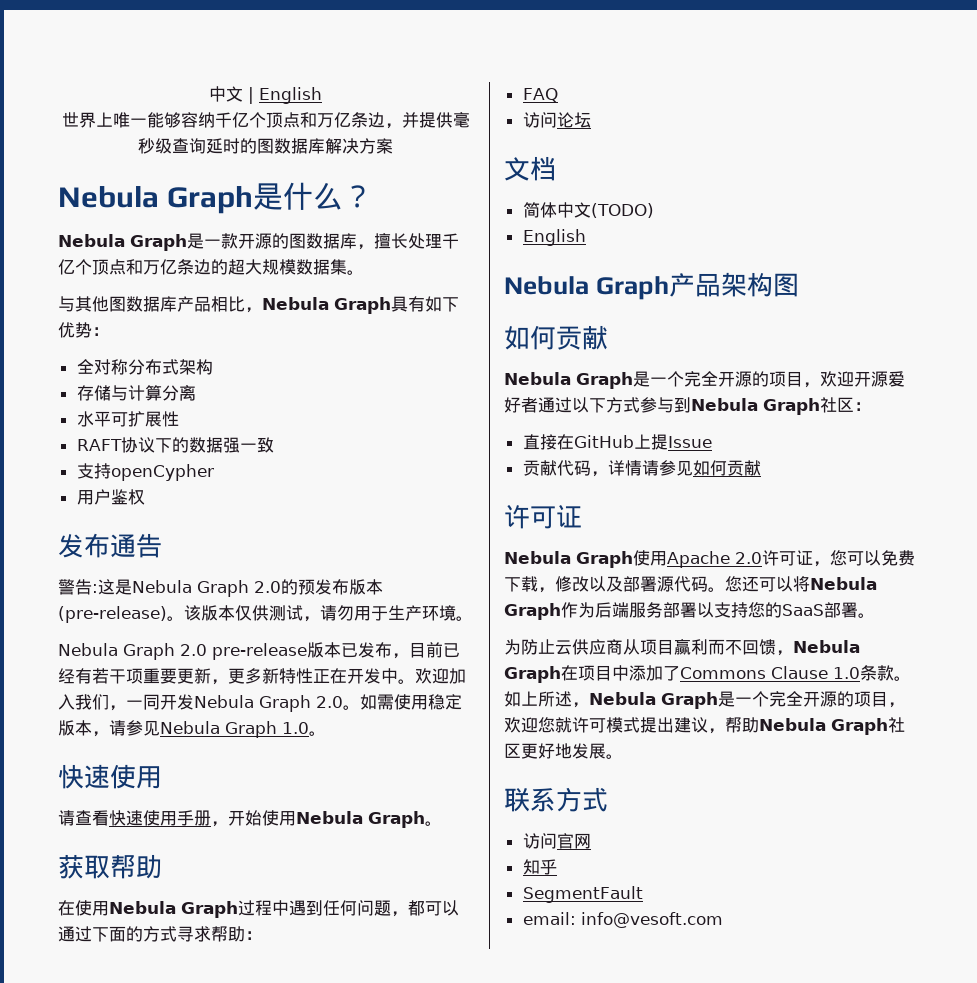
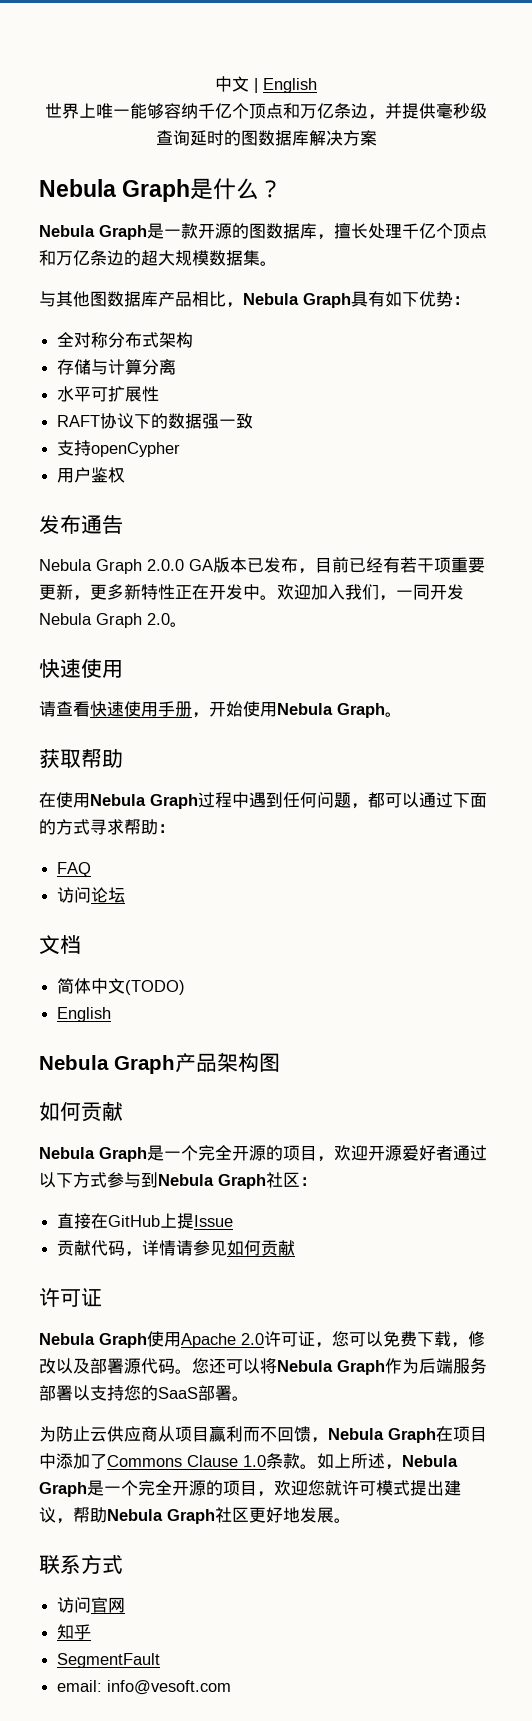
[58,579,383,597] [58,605,473,623] [58,643,307,660] 警告:这是Nebula Graph 2.0的预发布版本(pre-release)。该版本仅供测试，请勿用于生产环境。 // Nebula Graph 2.0 pre-release -> [39,559,213,574] Nebula Graph 2.0.0 GA
[360,694,462,710] [58,720,326,738] 如需使用稳定版本，请参见Nebula Graph 1.0。 -> (187, 624) none

